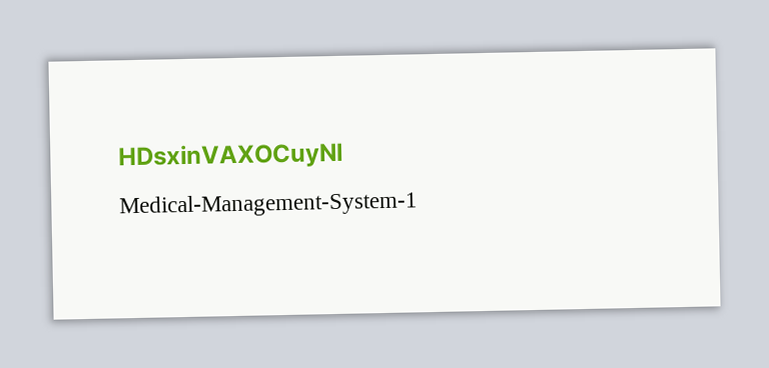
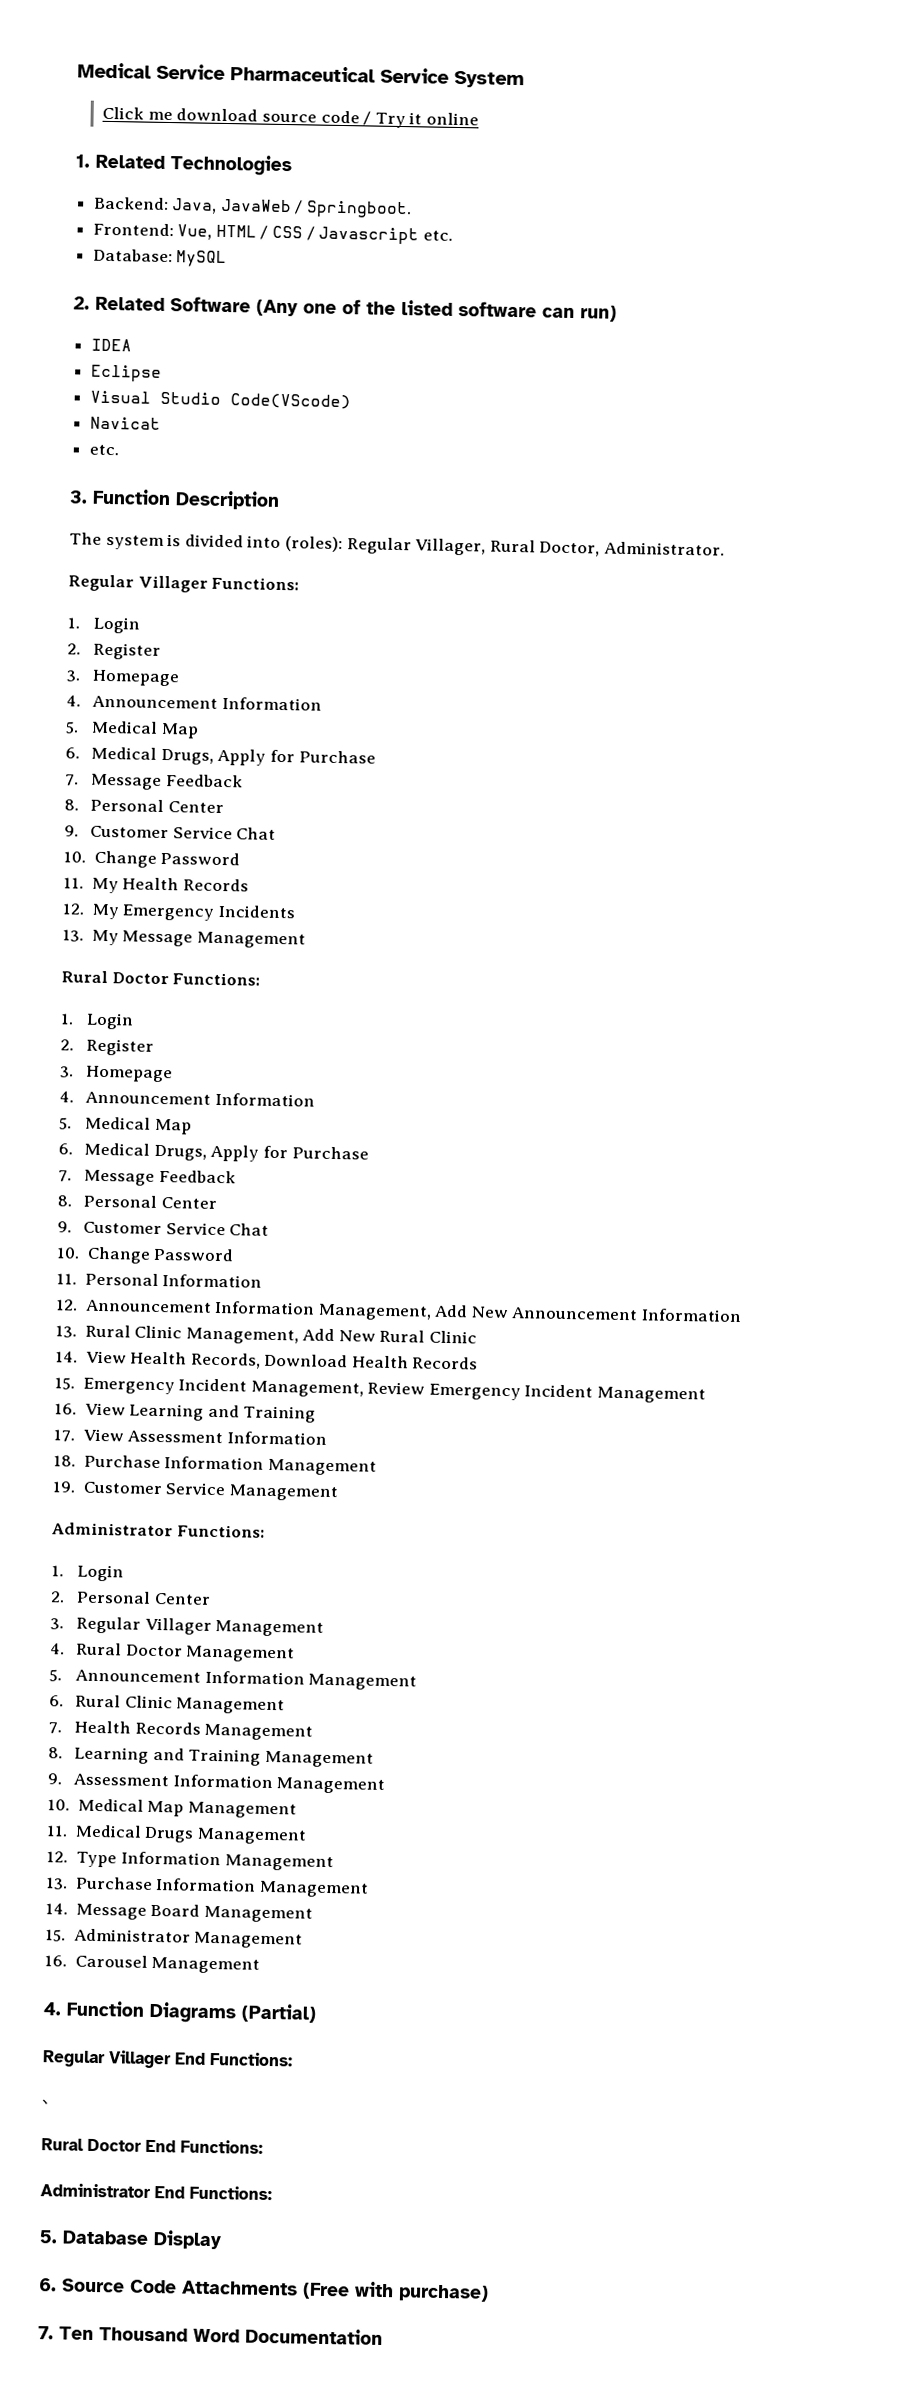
[118,141,344,171] [119,191,418,219] HDsxinVAXOCuyNI // Medical-Management-System-1 -> [77,62,525,89] [102,106,479,129] [75,154,292,177] [93,196,413,219] [92,222,453,245] [92,248,228,268] [73,296,617,322] [90,338,132,352] [90,364,162,382] [89,390,351,410] [89,416,161,430] [88,444,119,456] [69,488,280,510] [69,532,725,557] [68,574,300,593] [67,616,141,634] [67,642,162,660] [66,669,181,687] [66,695,322,711] [65,720,199,739] [65,746,376,766] [65,773,243,790] [64,798,224,814] [64,825,277,840] [63,850,241,868] [63,877,249,894] [62,903,296,921] [62,929,306,949] [61,970,261,986] [60,1012,135,1030] [60,1038,155,1056] [60,1065,174,1083] [59,1091,315,1107] [59,1116,192,1135] [58,1142,369,1162] [58,1169,236,1186] [57,1194,217,1209] [57,1221,270,1236] [56,1246,235,1264] [56,1272,263,1288] [56,1299,743,1323] [55,1324,478,1345] [55,1350,479,1370] [54,1377,707,1404] [54,1402,317,1423] [53,1428,327,1445] [53,1454,377,1476] [52,1481,339,1502] [51,1522,265,1538] [51,1564,125,1582] [50,1590,211,1605] [50,1616,325,1637] [50,1642,296,1663] [49,1669,418,1691] [49,1694,286,1715] [48,1720,314,1741] [48,1746,375,1768] [47,1773,386,1794] [47,1798,297,1819] [46,1824,307,1845] [46,1851,334,1872] [45,1876,369,1898] [45,1903,313,1923] [45,1928,304,1949] [44,1954,261,1974] [43,2000,317,2024] [42,2050,293,2069] [42,2099,60,2105] [41,2138,263,2154] [40,2183,272,2201] [39,2230,222,2250] [39,2278,489,2302] [38,2326,383,2346] Medical Service Pharmaceutical Service System // Click me download source code / Try it online // 1. Related Technologies // Backend: Java, JavaWeb / Springboot. // Frontend: Vue, HTML / CSS / Javascript etc. // Database: MySQL // 2. Related Software (Any one of the listed software can run) // IDEA // Eclipse // Visual Studio Code(VScode) // Navicat // etc. // 3. Function Description // The system is divided into (roles): Regular Villager, Rural Doctor, Administrator. // Regular Villager Functions: // 1. Login // 2. Register // 3. Homepage // 4. Announcement Information // 5. Medical Map // 6. Medical Drugs, Apply for Purchase // 7. Message Feedback // 8. Personal Center // 9. Customer Service Chat // 10. Change Password // 11. My Health Records // 12. My Emergency Incidents // 13. My Message Management // Rural Doctor Functions: // 1. Login // 2. Register // 3. Homepage // 4. Announcement Information // 5. Medical Map // 6. Medical Drugs, Apply for Purchase // 7. Message Feedback // 8. Personal Center // 9. Customer Service Chat // 10. Change Password // 11. Personal Information // 12. Announcement Information Management, Add New Announcement Information // 13. Rural Clinic Management, Add New Rural Clinic // 14. View Health Records, Download Health Records // 15. Emergency Incident Management, Review Emergency Incident Management // 16. View Learning and Training // 17. View Assessment Information // 18. Purchase Information Management // 19. Customer Service Management // Administrator Functions: // 1. Login // 2. Personal Center // 3. Regular Villager Management // 4. Rural Doctor Management // 5. Announcement Information Management // 6. Rural Clinic Management // 7. Health Records Management // 8. Learning and Training Management // 9. Assessment Information Management // 10. Medical Map Management // 11. Medical Drugs Management // 12. Type Information Management // 13. Purchase Information Management // 14. Message Board Management // 15. Administrator Management // 16. Carousel Management // 4. Function Diagrams (Partial) // Regular Villager End Functions: // 、 // Rural Doctor End Functions: // Administrator End Functions: // 5. Database Display // 6. Source Code Attachments (Free with purchase) // 7. Ten Thousand Word Documentation

